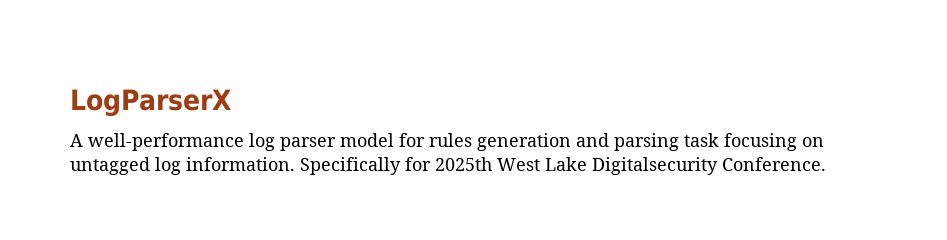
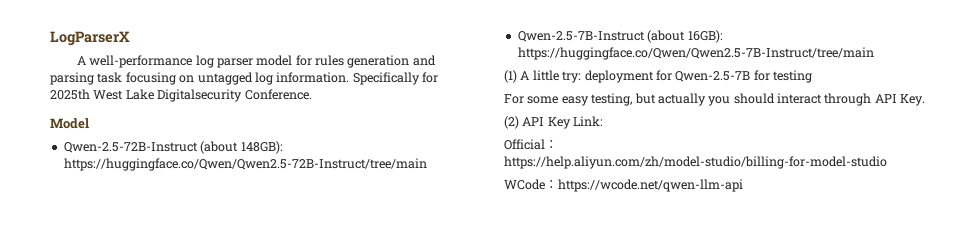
(826, 164) none -> [50,118,89,129] [63,141,283,154] [63,158,427,171] [517,30,723,43] [517,47,874,60] [504,70,812,83] [504,93,926,106] [504,116,604,129] [504,139,558,150] [504,156,887,169] [504,179,743,192] // Model // Qwen-2.5-72B-Instruct (about 148GB): https://huggingface.co/Qwen/Qwen2.5-72B-Instruct/tree/main // Qwen-2.5-7B-Instruct (about 16GB): https://huggingface.co/Qwen/Qwen2.5-7B-Instruct/tree/main // (1) A little try: deployment for Qwen-2.5-7B for testing // For some easy testing, but actually you should interact through API Key. // (2) API Key Link: // Official：https://help.aliyun.com/zh/model-studio/billing-for-model-studio // WCode：https://wcode.net/qwen-llm-api

